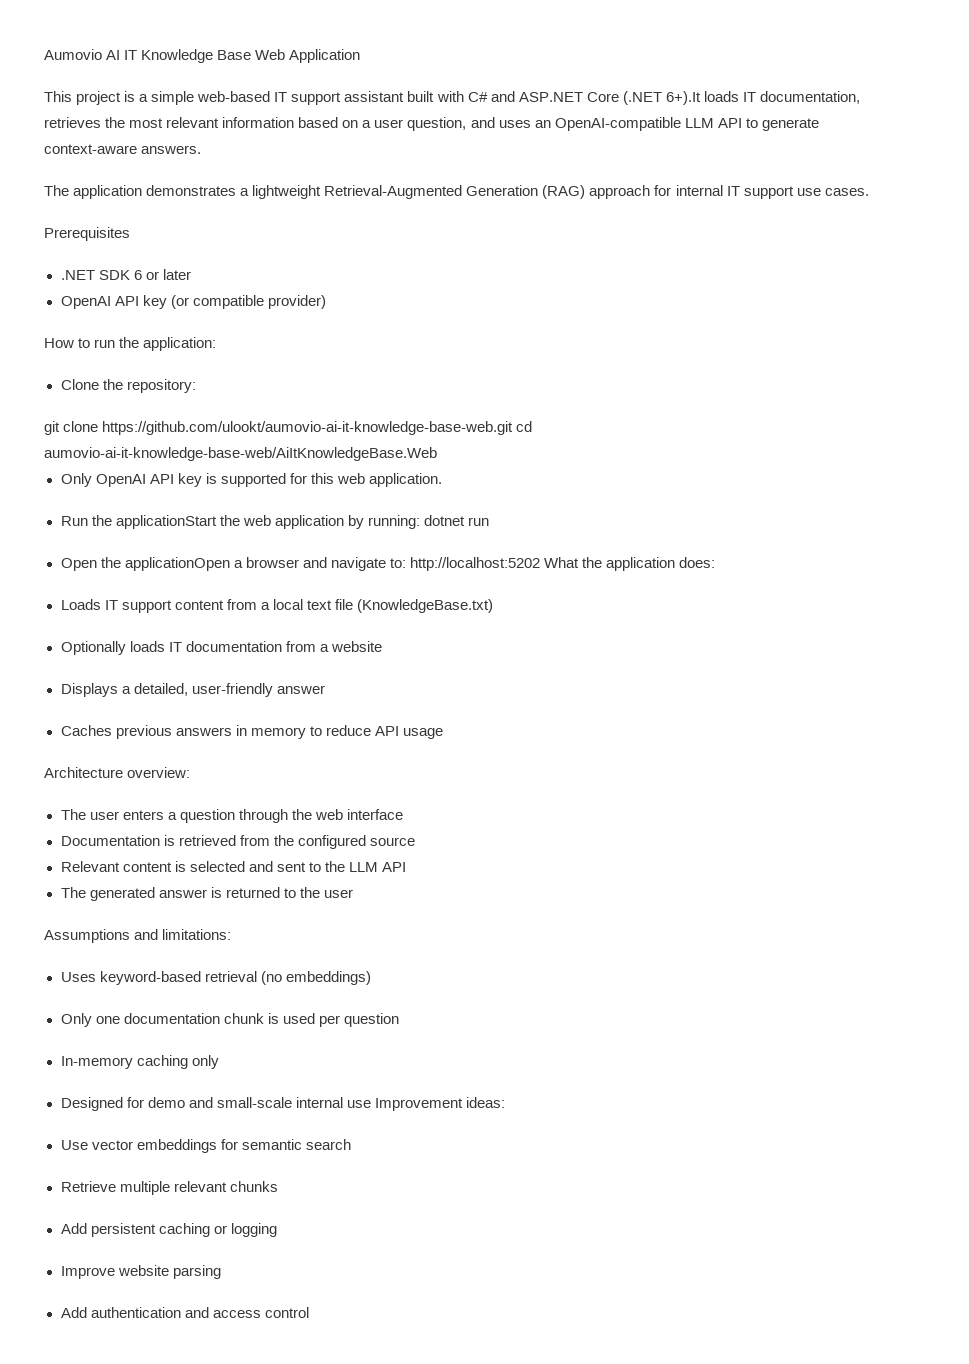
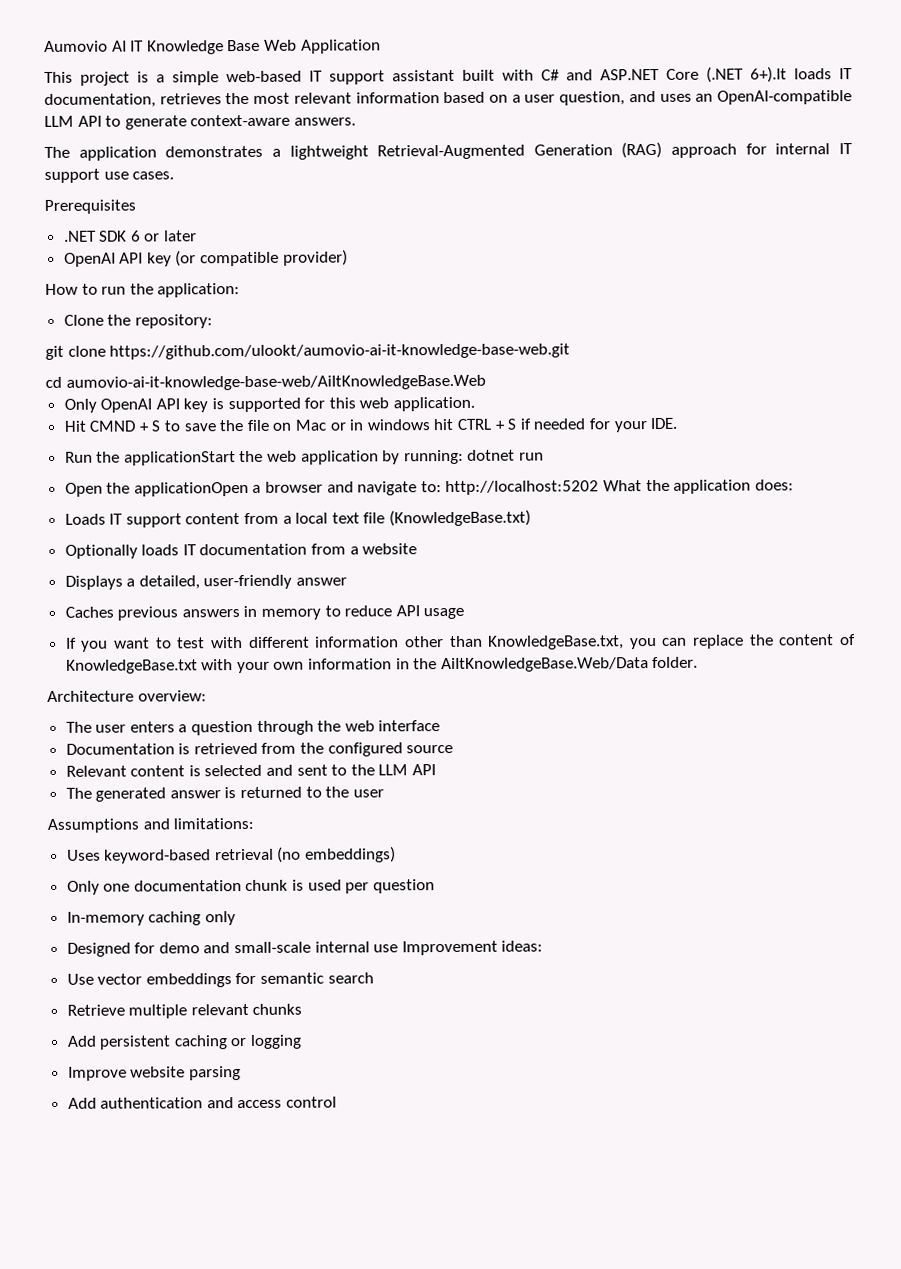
(514, 428) none -> (571, 351) //
(442, 480) none -> [63,417,678,433] // Hit CMND + S to save the file on Mac or in windows hit CTRL + S if needed for your IDE.
(443, 733) none -> [65,634,856,652] [65,656,699,674] // If you want to test with different information other than KnowledgeBase.txt, you can replace the content of KnowledgeBase.txt with your own information in the AiItKnowledgeBase.Web/Data folder.

